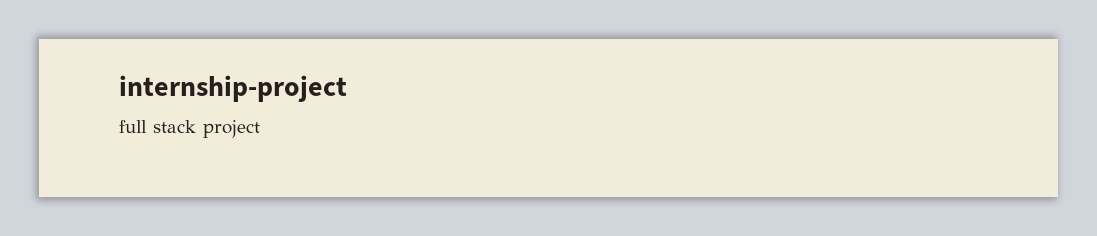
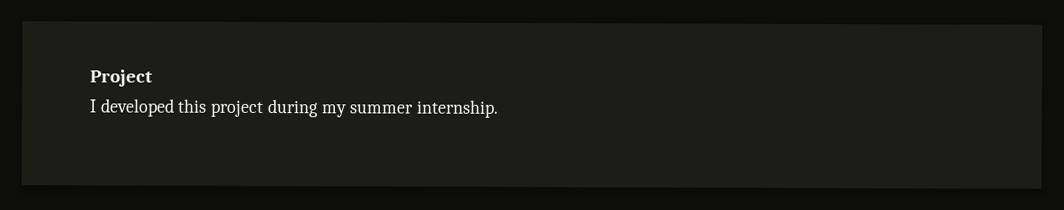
[119,75,347,102] [119,120,260,138] internship-project // full stack project -> [90,69,153,87] [89,98,500,118] Project // I developed this project during my summer internship.

